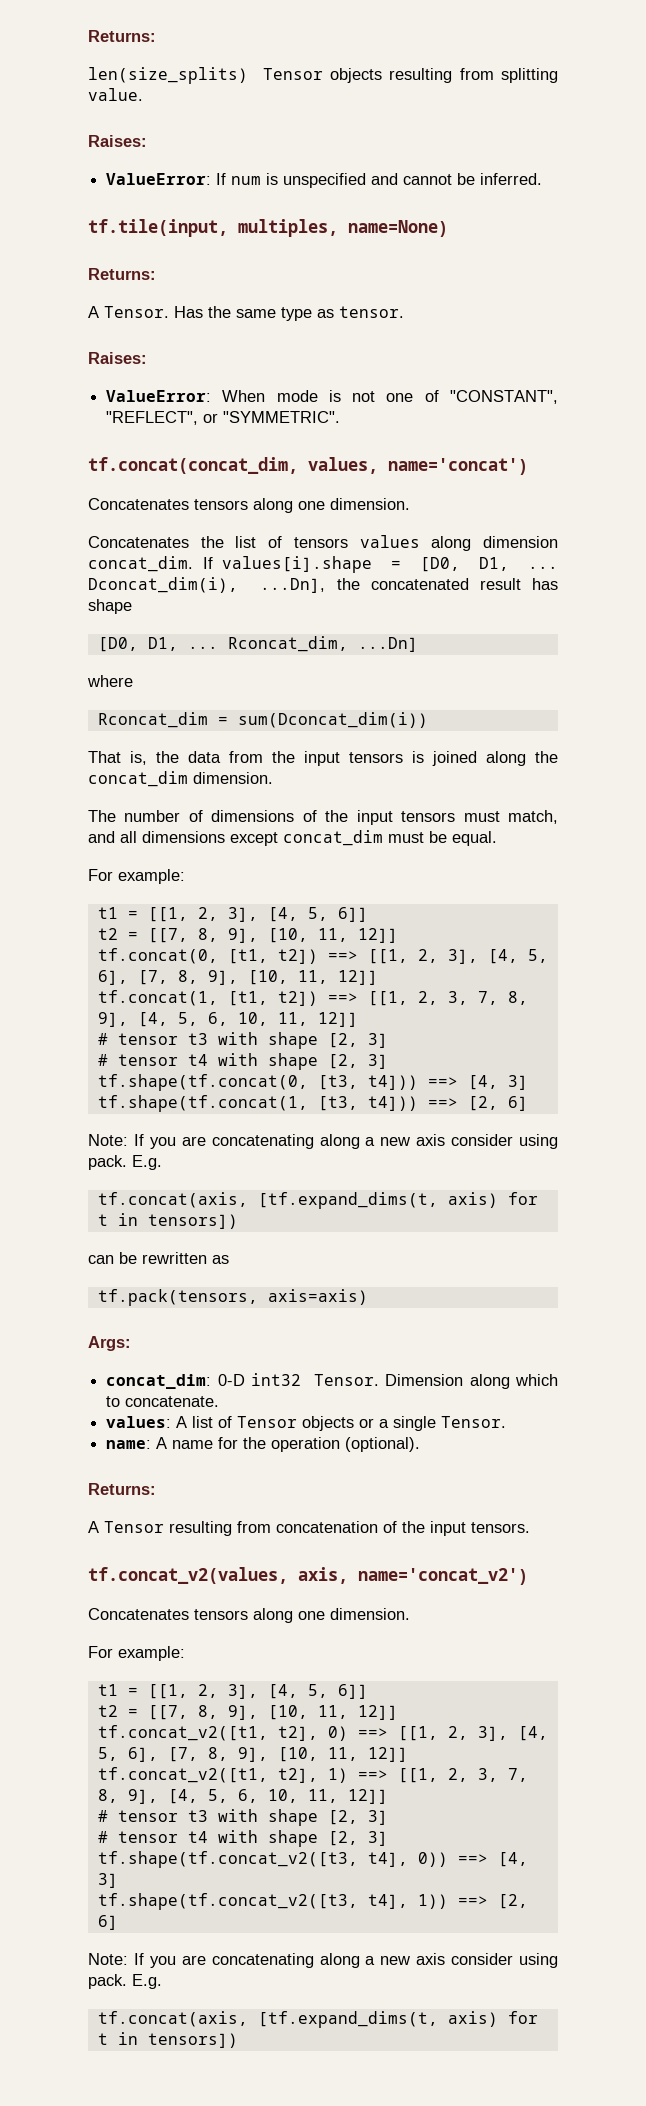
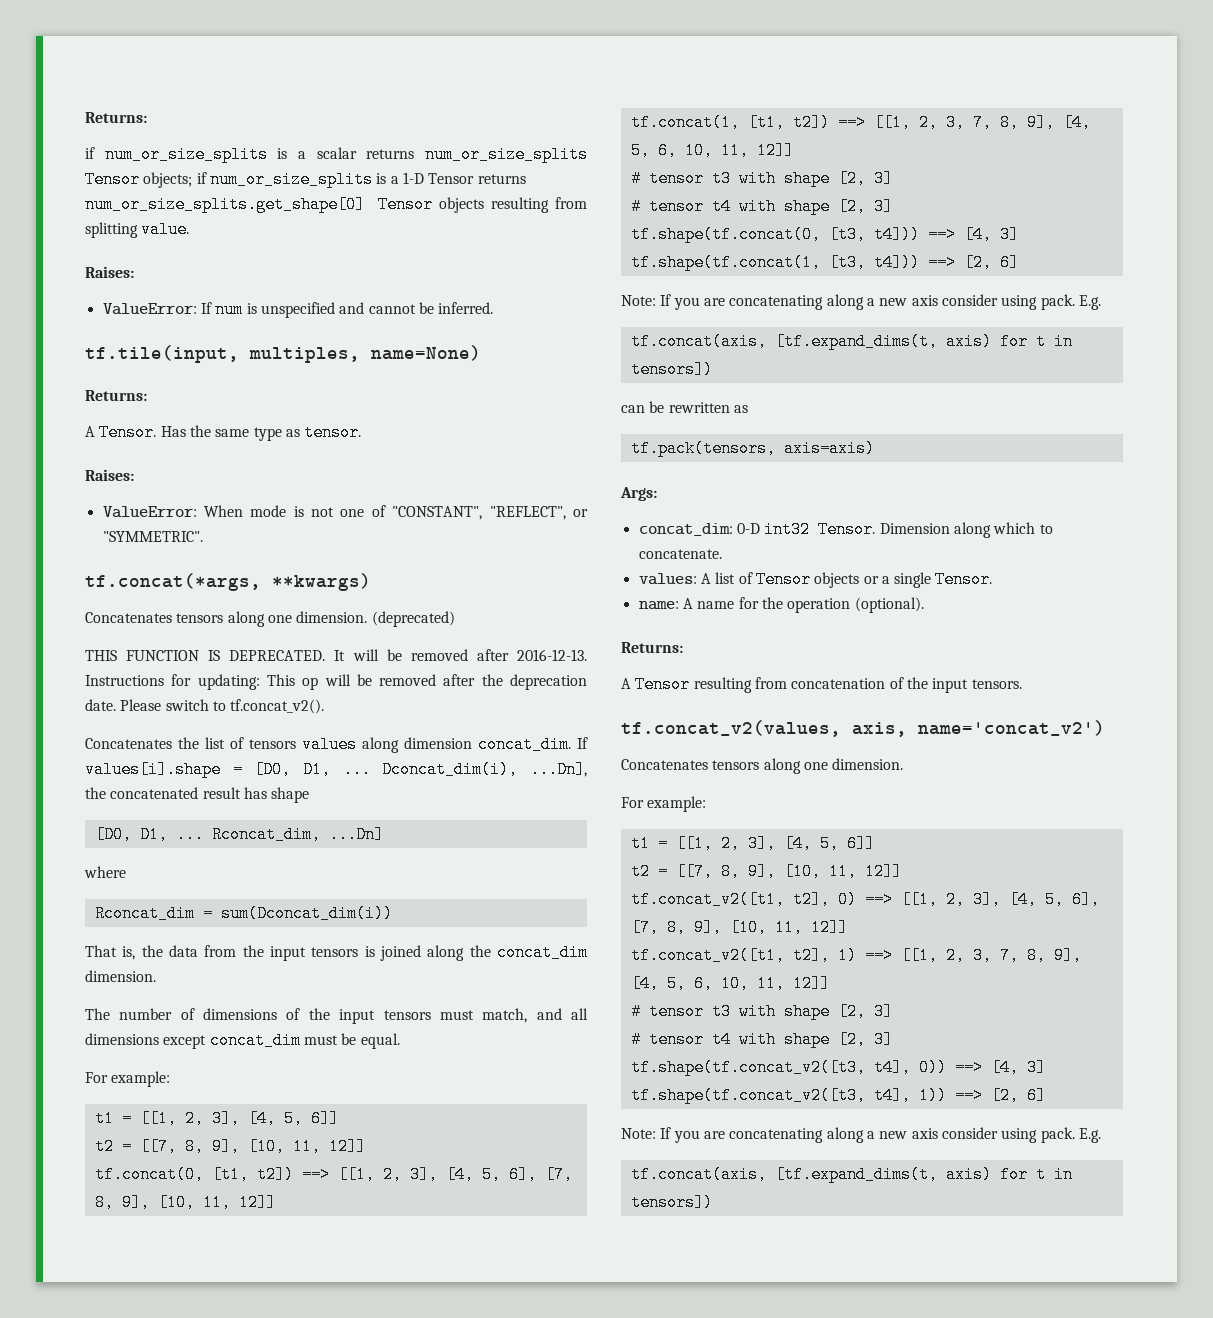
[88,30,156,42] [88,67,248,84] Returns: // len(size_splits) -> [85,112,147,123] [85,146,589,163] [85,171,526,188] [85,196,365,213] Returns: // if num_or_size_splits is a scalar returns num_or_size_splits Tensor objects; if num_or_size_splits is a 1-D Tensor returns num_or_size_splits.get_shape[0]
[88,457,528,475] [88,498,410,513] tf.concat(concat_dim, values, name='concat') // Concatenates tensors along one dimension. -> [85,573,371,591] [85,611,455,627] [85,649,587,661] [85,674,587,690] [85,699,325,714] tf.concat(*args, **kwargs) // Concatenates tensors along one dimension. (deprecated) // THIS FUNCTION IS DEPRECATED. It will be removed after 2016-12-13. Instructions for updating: This op will be removed after the deprecation date. Please switch to tf.concat_v2().

